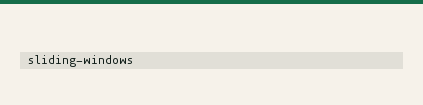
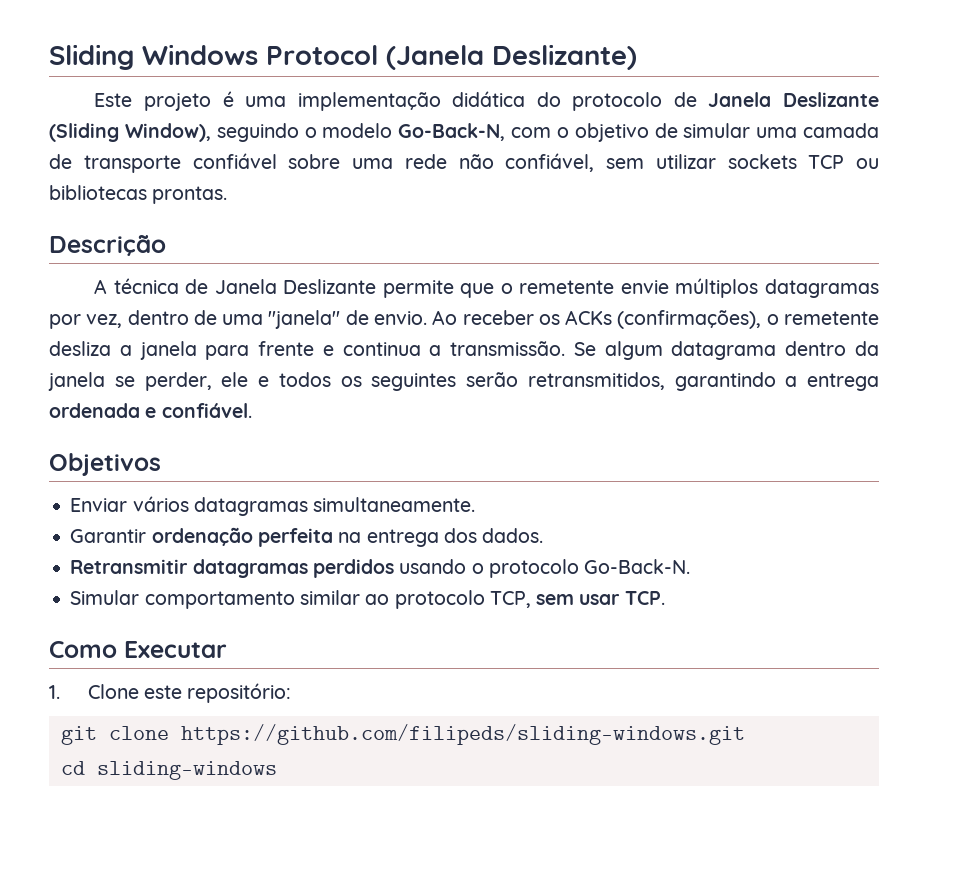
(27, 61) none -> [49,44,637,70] [94,91,880,111] [49,123,880,142] [49,153,879,173] [49,185,228,204] [49,235,166,256] [94,278,879,298] [49,310,880,329] [49,341,879,360] [48,372,879,391] [49,403,252,418] [49,453,161,476] [70,496,476,516] [70,527,544,547] [70,559,691,578] [70,590,665,609] [49,641,227,658] [49,683,292,703] [60,724,745,745] [60,761,85,775] Sliding Windows Protocol (Janela Deslizante) // Este projeto é uma implementação didática do protocolo de Janela Deslizante (Sliding Window), seguindo o modelo Go-Back-N, com o objetivo de simular uma camada de transporte confiável sobre uma rede não confiável, sem utilizar sockets TCP ou bibliotecas prontas. // Descrição // A técnica de Janela Deslizante permite que o remetente envie múltiplos datagramas por vez, dentro de uma "janela" de envio. Ao receber os ACKs (confirmações), o remetente desliza a janela para frente e continua a transmissão. Se algum datagrama dentro da janela se perder, ele e todos os seguintes serão retransmitidos, garantindo a entrega ordenada e confiável. // Objetivos // Enviar vários datagramas simultaneamente. // Garantir ordenação perfeita na entrega dos dados. // Retransmitir datagramas perdidos usando o protocolo Go-Back-N. // Simular comportamento similar ao protocolo TCP, sem usar TCP. // Como Executar // 1. Clone este repositório: // git clone https://github.com/filipeds/sliding-windows.git // cd

